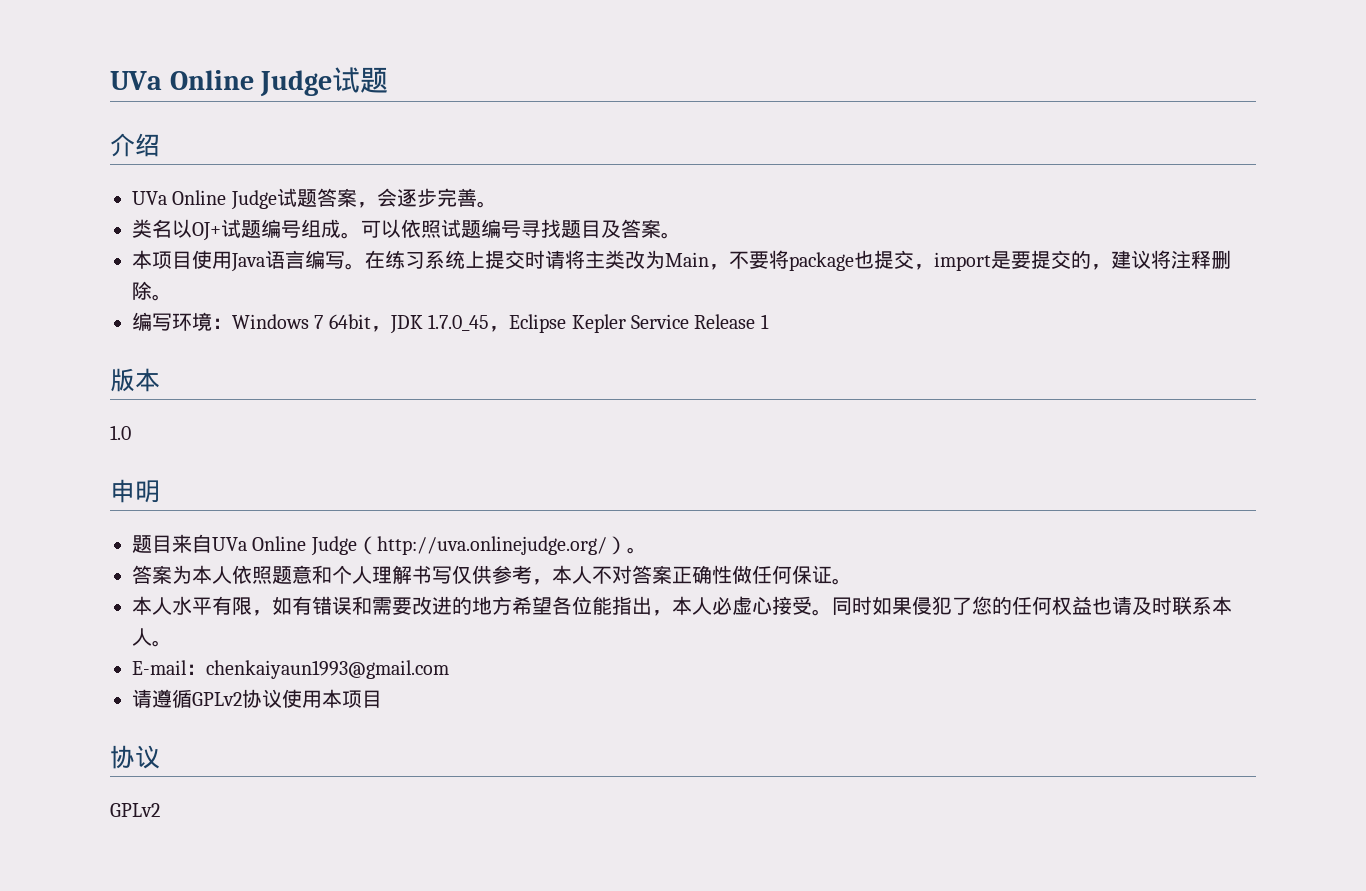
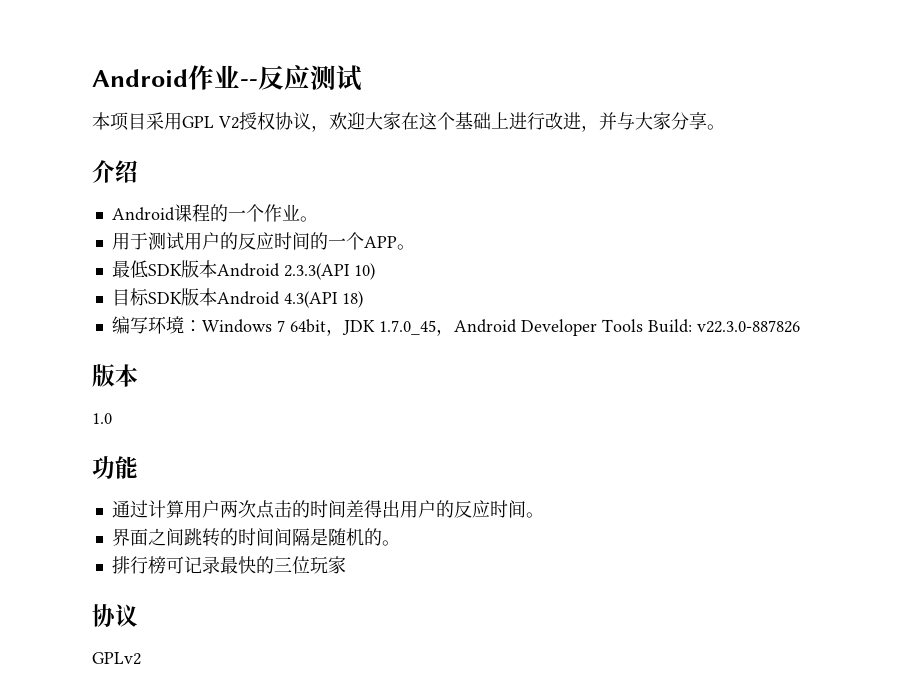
[110,67,389,97] [110,133,160,157] [132,188,497,210] [132,219,681,241] [132,250,1231,272] [132,281,172,301] UVa Online Judge试题 // 介绍 // UVa Online Judge试题答案，会逐步完善。 // 类名以OJ+试题编号组成。可以依照试题编号寻找题目及答案。 // 本项目使用Java语言编写。在练习系统上提交时请将主类改为Main，不要将package也提交，import是要提交的，建议将注释删除。 -> [92,65,362,91] [92,112,725,132] [92,160,138,183] [111,204,318,222] [111,232,415,251] [111,260,375,280] [111,288,363,308] Android作业--反应测试 // 本项目采用GPL V2授权协议，欢迎大家在这个基础上进行改进，并与大家分享。 // 介绍 // Android课程的一个作业。 // 用于测试用户的反应时间的一个APP。 // 最低SDK版本Android 2.3.3(API 10) // 目标SDK版本Android 4.3(API 18)
[509,314,769,333] [110,368,160,392] [110,425,131,440] [110,479,160,503] [132,534,647,556] [132,565,852,585] [132,596,1232,616] [132,628,172,647] [132,660,449,679] [132,689,382,708] Eclipse Kepler Service Release 1 // 版本 // 1.0 // 申明 // 题目来自UVa Online Judge（http://uva.onlinejudge.org/）。 // 答案为本人依照题意和个人理解书写仅供参考，本人不对答案正确性做任何保证。 // 本人水平有限，如有错误和需要改进的地方希望各位能指出，本人必虚心接受。同时如果侵犯了您的任何权益也请及时联系本人。 // E-mail：chenkaiyaun1993@gmail.com // 请遵循GPLv2协议使用本项目 -> [453,319,800,336] [92,364,138,387] [92,413,112,424] [92,456,138,479] [111,500,544,519] [111,528,400,547] [111,556,346,574] Android Developer Tools Build: v22.3.0-887826 // 版本 // 1.0 // 功能 // 通过计算用户两次点击的时间差得出用户的反应时间。 // 界面之间跳转的时间间隔是随机的。 // 排行榜可记录最快的三位玩家

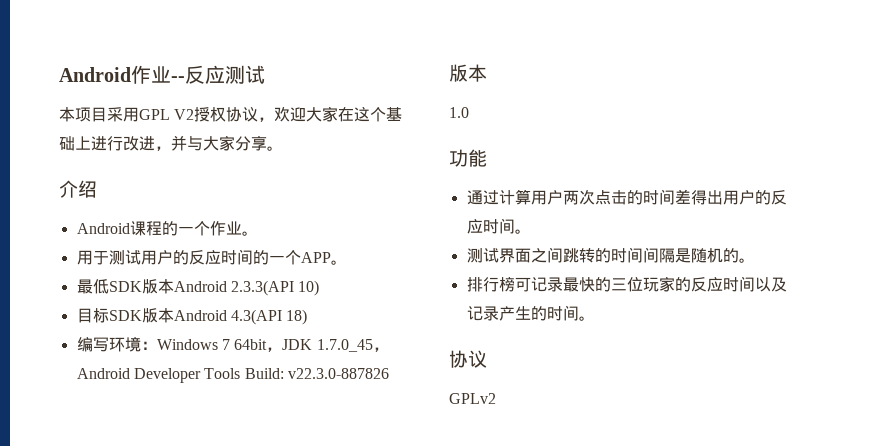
(544, 515) none -> [466,248,499,263] 测试
(346, 565) none -> [674,276,787,292] [466,305,595,321] 的反应时间以及记录产生的时间。

